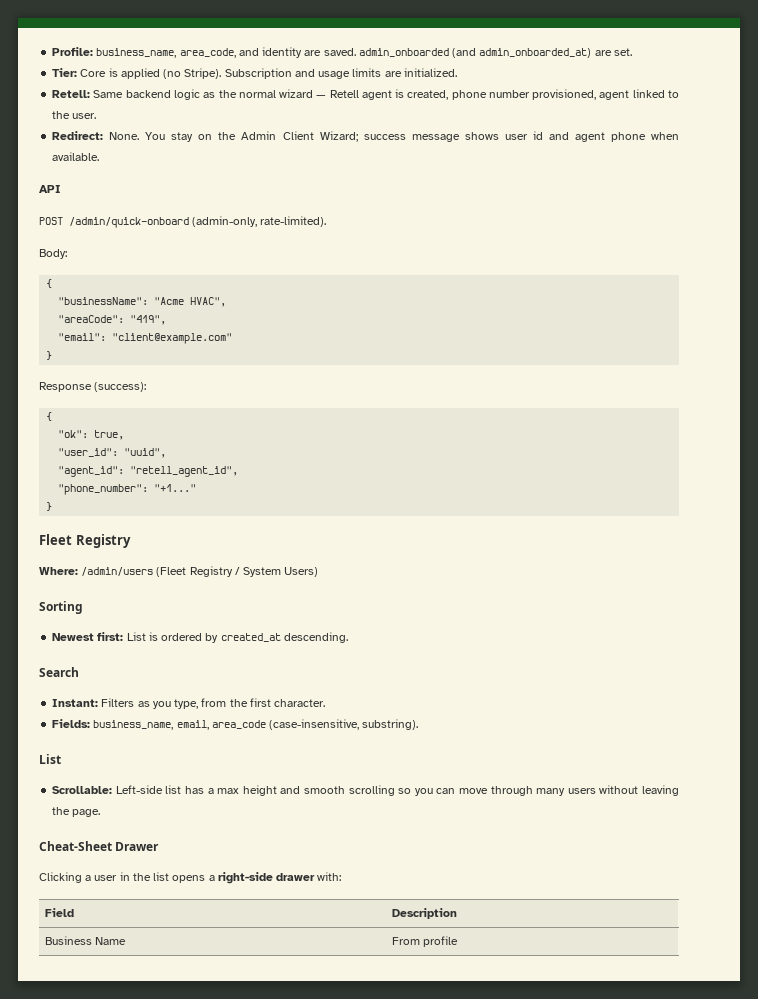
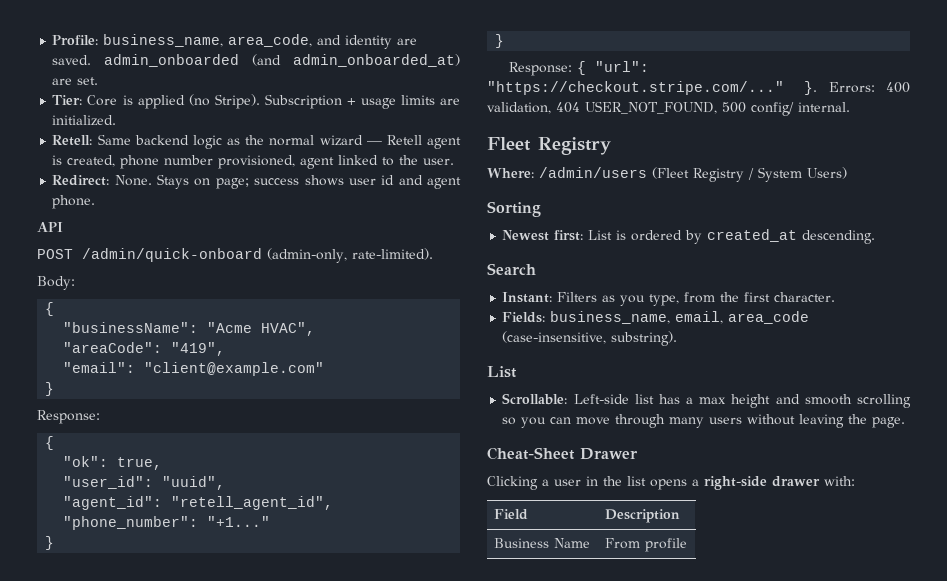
[294,69,315,77] and -> [346,98,356,105] +
[145,131,460,142] You stay on the Admin Client Wizard; success message -> [157,174,300,189] Stays on page; success
[610,132,679,142] [52,152,100,161] phone when available. -> [52,195,96,209] phone.
[39,382,147,392] Response (success): -> [37,410,100,424] Response:
(53, 506) none -> [495,34,505,48] [508,61,649,76] [487,81,910,95] [487,101,850,116] // } // Response: { "url": "https://checkout.stripe.com/..." }. Errors: 400 validation, 404 USER_NOT_FOUND, 500 config/ internal.

